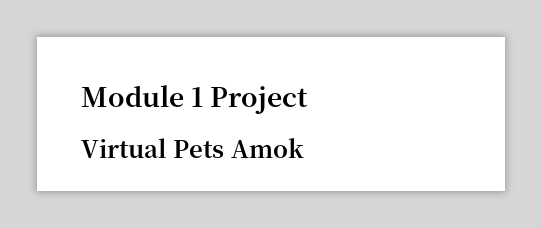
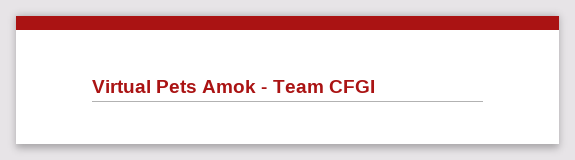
[81,85,309,114] [81,138,304,158] Module 1 Project // Virtual Pets Amok -> [92,80,375,93] Virtual Pets Amok - Team CFGI

